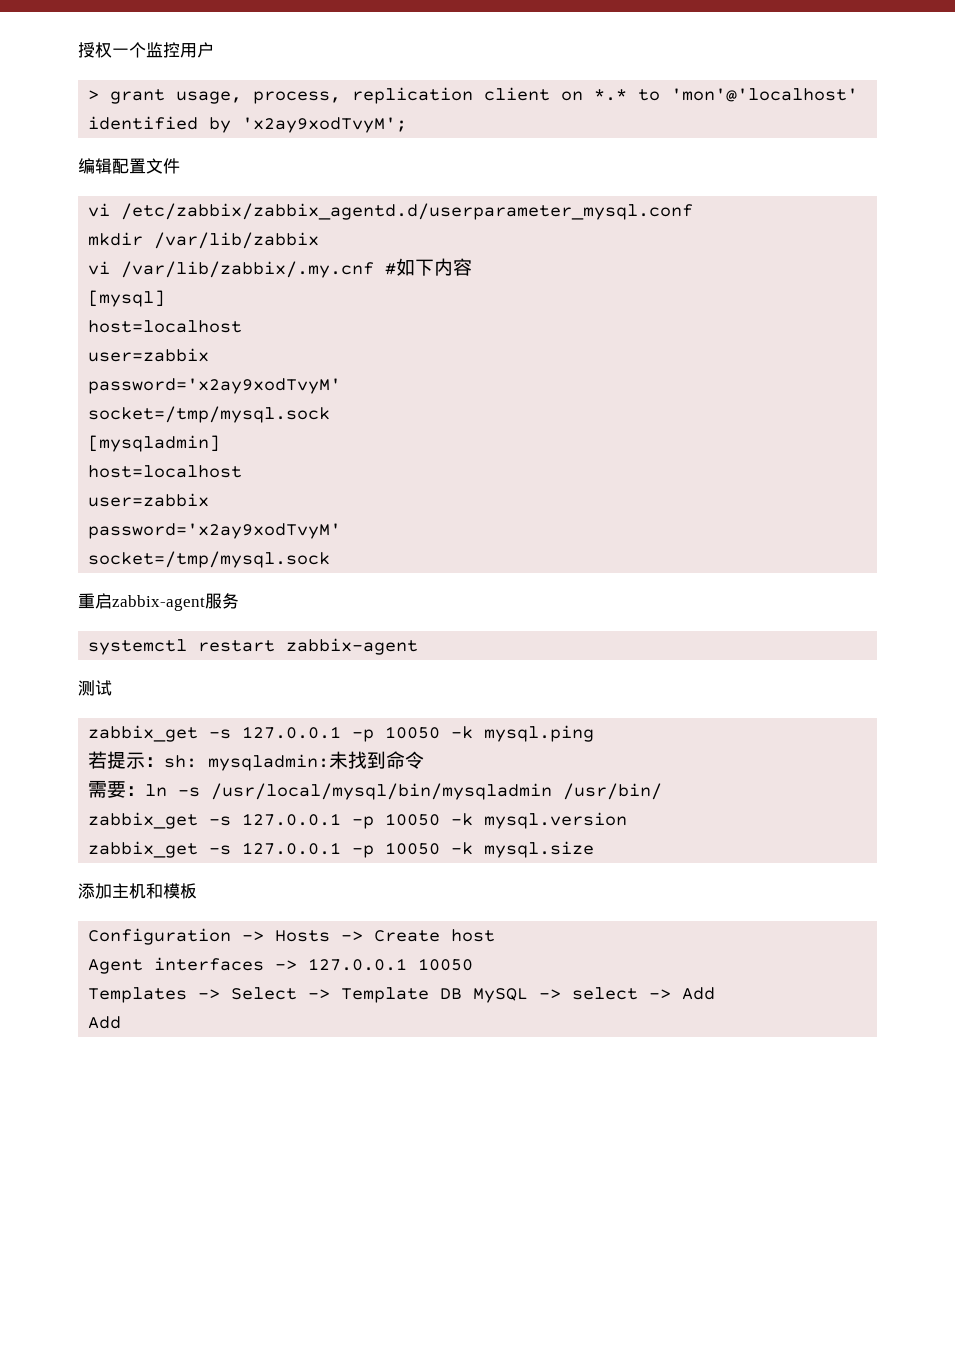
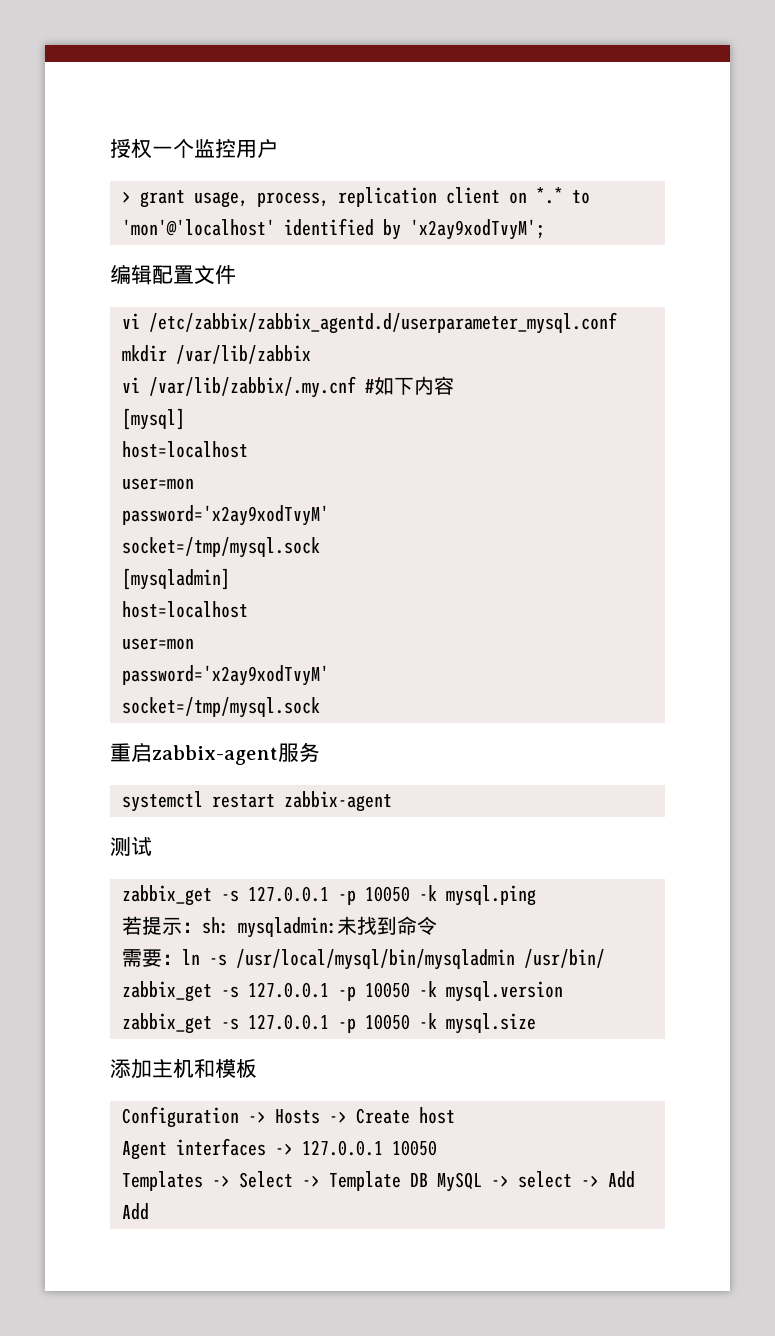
[88,348,210,362] user=zabbix -> [122,478,195,490] user=mon
[88,493,210,507] user=zabbix -> [122,638,195,650] user=mon

